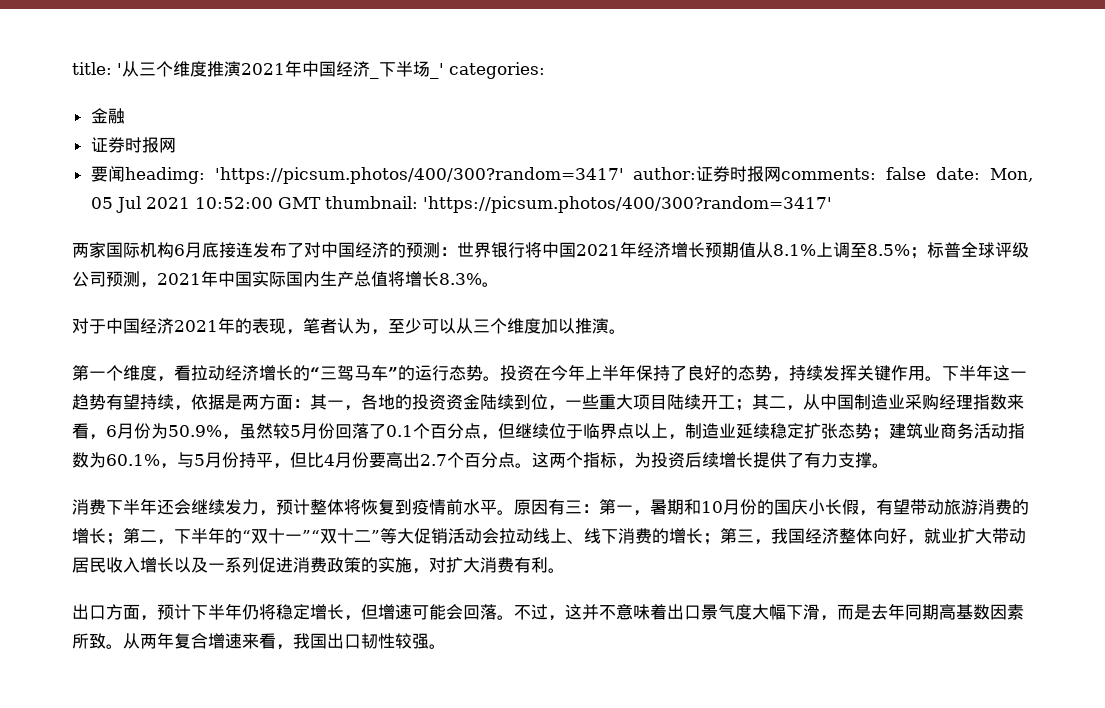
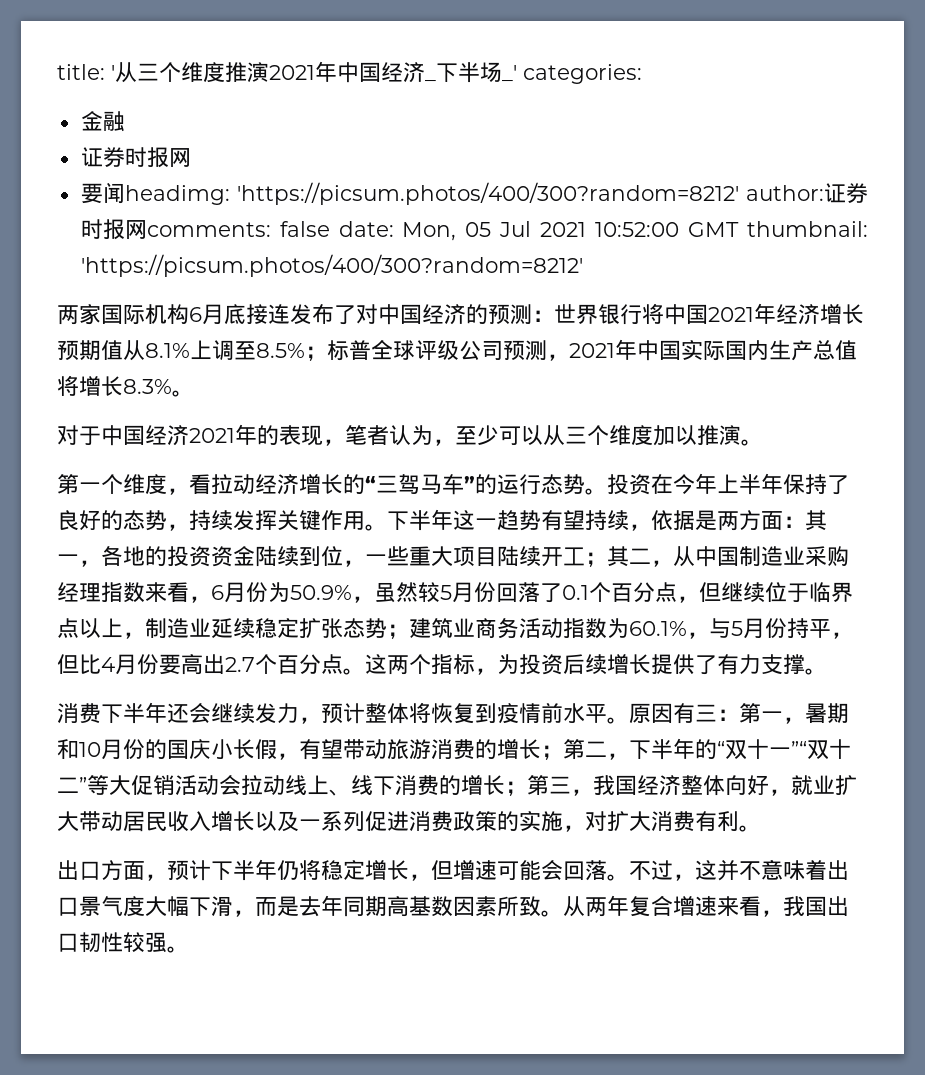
[214,167,624,184] 'https://picsum.photos/400/300?random=3417' -> [236,182,739,205] 'https://picsum.photos/400/300?random=8212'
[422,196,832,213] 'https://picsum.photos/400/300?random=3417' -> [80,254,583,277] 'https://picsum.photos/400/300?random=8212'

